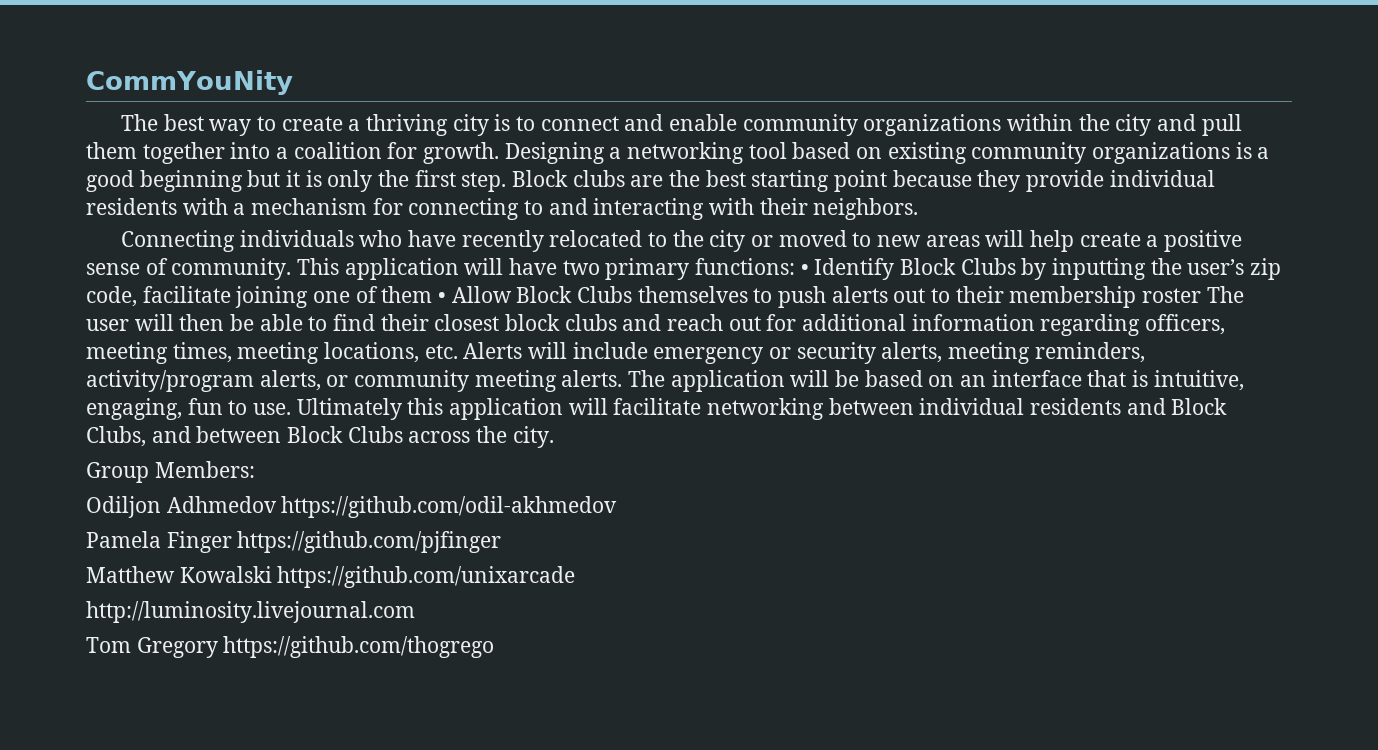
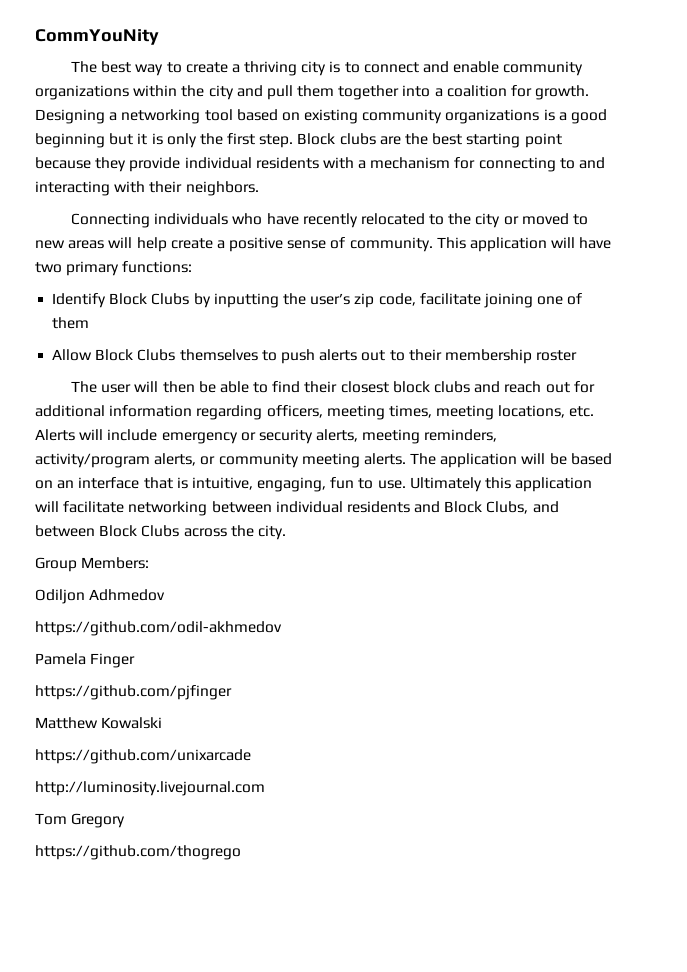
[800,264,809,275] • -> (193, 267) //
[438,292,447,303] • -> (90, 323) //
(1202, 295) none -> (578, 355) //
(277, 504) none -> (166, 595) //
(232, 542) none -> (136, 660) //
(272, 574) none -> (163, 723) //
(218, 647) none -> (126, 820) //

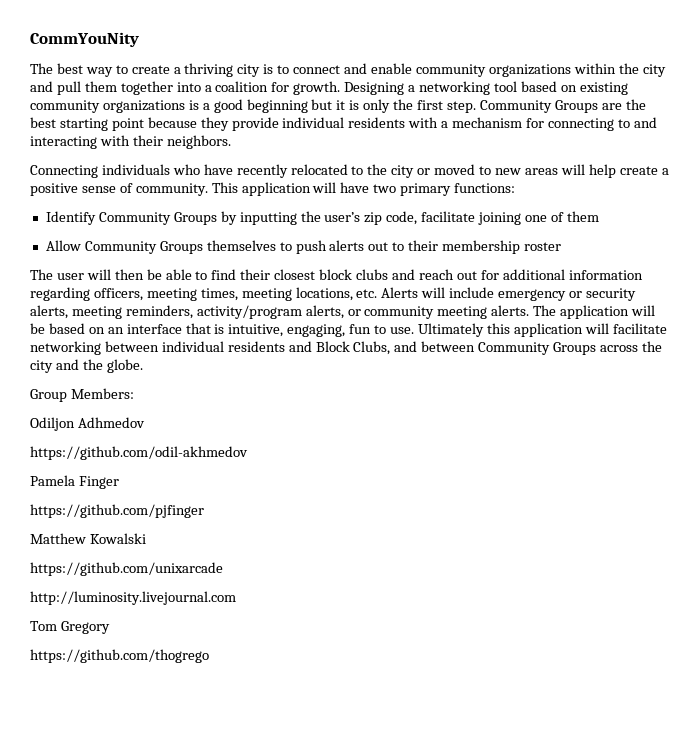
[297,133,376,145] Block clubs -> [479,100,598,113] Community Groups
[109,293,190,305] Block Clubs -> [98,212,217,225] Community Groups
[95,349,176,361] Block Clubs -> [84,241,203,254] Community Groups
[99,525,286,540] Block Clubs across the city. -> [478,341,662,355] [30,359,143,373] Community Groups across the city and the globe.

